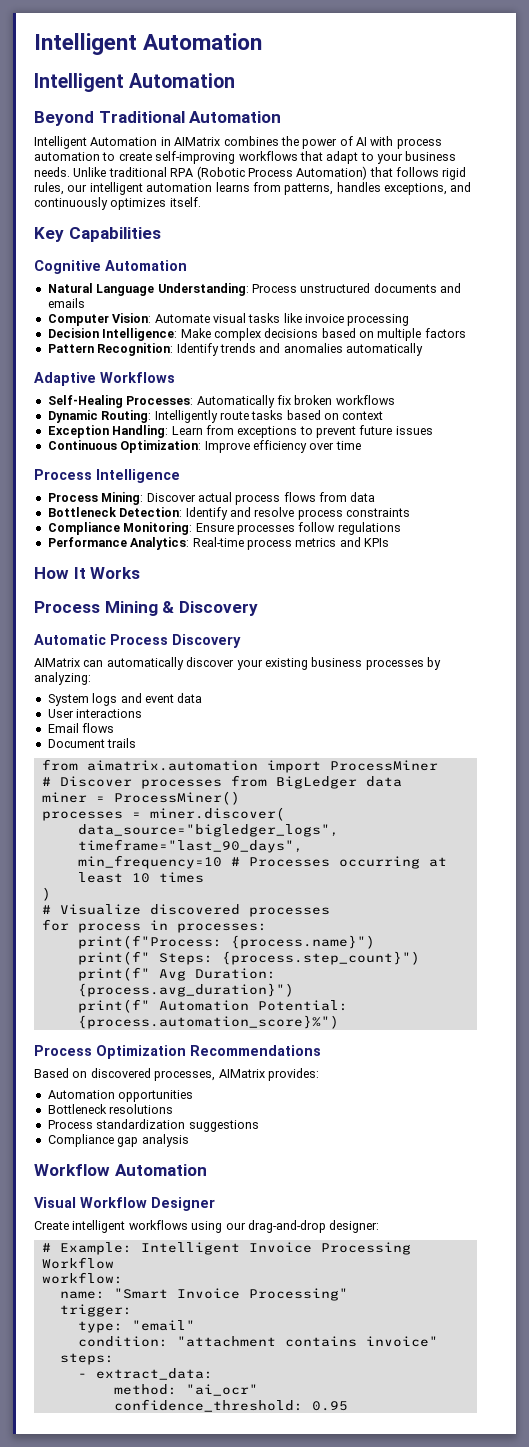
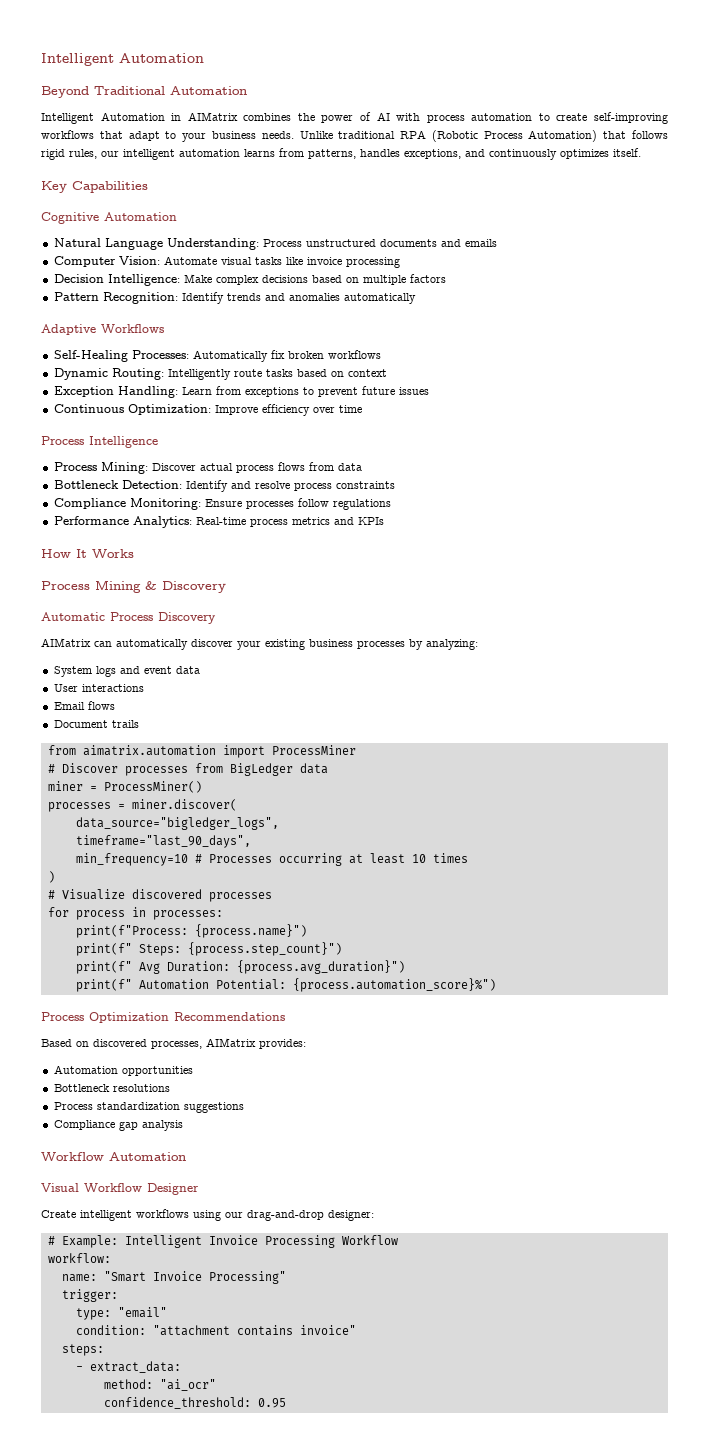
[34,33,263,55] [34,73,236,92] Intelligent Automation // Intelligent Automation -> [41,53,204,66] Intelligent Automation

